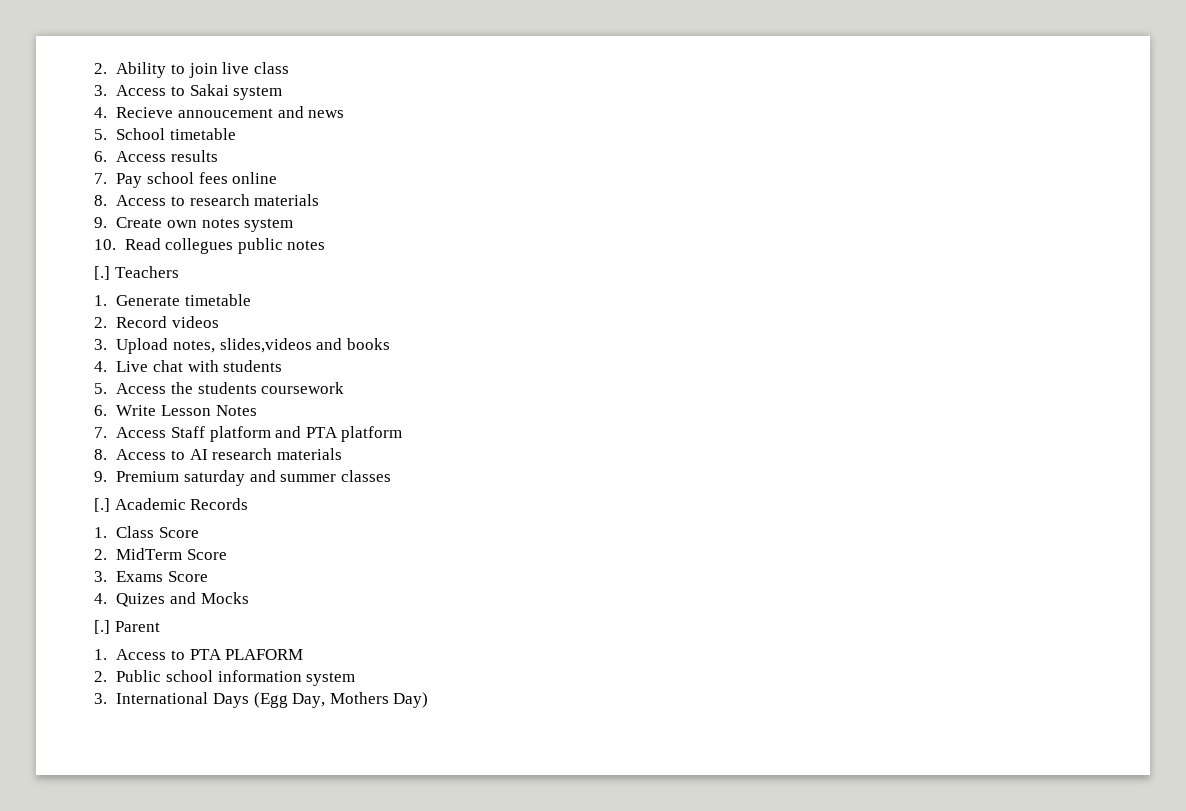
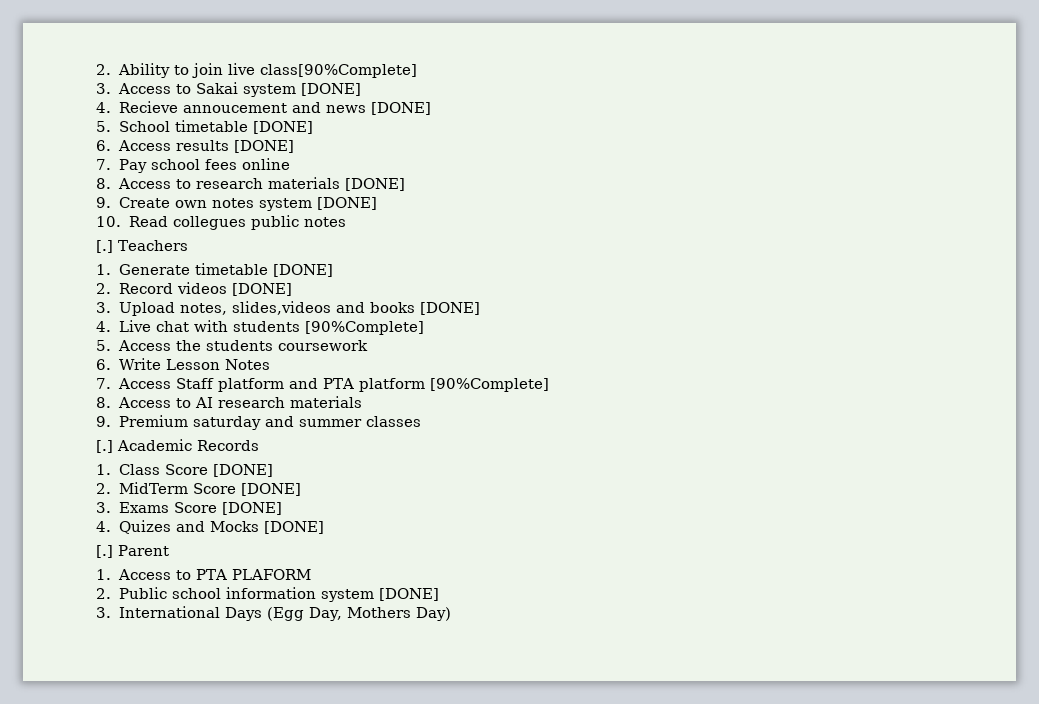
[253,62,289,74] class -> [259,64,417,78] class[90%Complete]
(283, 93) none -> [300,83,361,96] [DONE]
(345, 114) none -> [370,102,431,115] [DONE]
(237, 134) none -> [252,121,313,134] [DONE]
(219, 156) none -> [233,140,294,153] [DONE]
(320, 200) none -> [344,178,405,191] [DONE]
(294, 225) none -> [316,197,377,210] [DONE]
(252, 300) none -> [272,264,333,277] [DONE]
(220, 322) none -> [231,283,292,296] [DONE]
(390, 344) none -> [419,302,480,315] [DONE]
(283, 366) none -> [304,321,424,335] [90%Complete]
(403, 434) none -> [429,378,549,392] [90%Complete]
(200, 532) none -> [212,464,273,477] [DONE]
(228, 554) none -> [241,483,302,496] [DONE]
(209, 576) none -> [221,502,282,515] [DONE]
(249, 598) none -> [263,521,324,534] [DONE]
(356, 679) none -> [378,588,439,601] [DONE]

